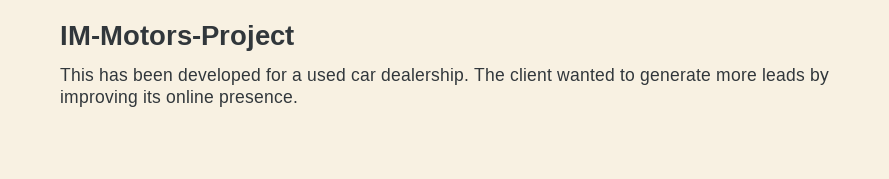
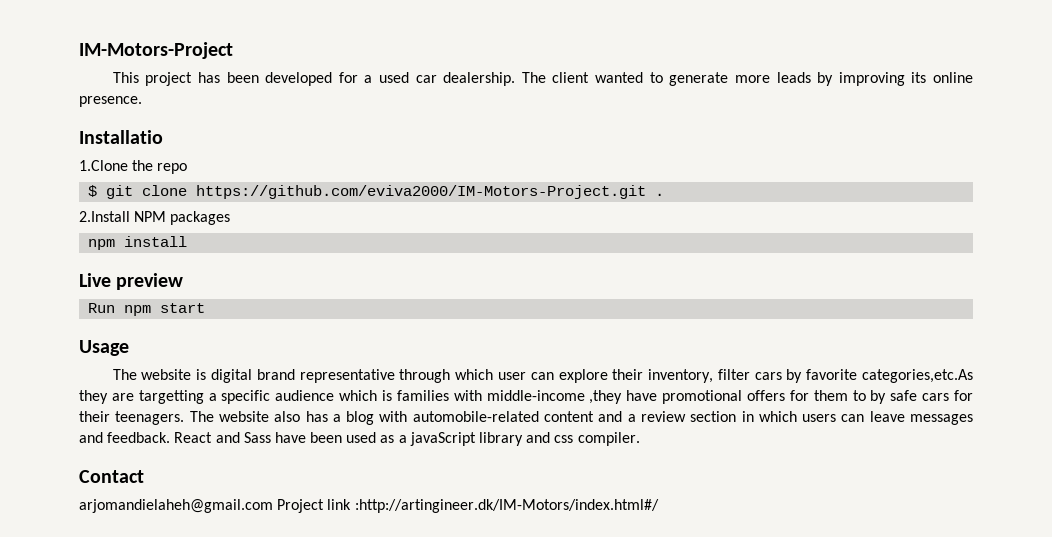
(94, 74) none -> [145,72,193,86] project
(298, 99) none -> [79,130,163,144] [79,160,188,174] [88,185,665,199] [79,211,231,225] [88,236,188,250] [79,273,184,290] [88,303,206,316] [79,340,129,356] [112,369,973,383] [79,390,974,404] [79,411,973,425] [79,432,640,446] [79,470,144,483] [79,499,659,513] // Installatio // 1.Clone the repo // $ git clone https://github.com/eviva2000/IM-Motors-Project.git . // 2.Install NPM packages // npm install // Live preview // Run npm start // Usage // The website is digital brand representative through which user can explore their inventory, filter cars by favorite categories,etc.As they are targetting a specific audience which is families with middle-income ,they have promotional offers for them to by safe cars for their teenagers. The website also has a blog with automobile-related content and a review section in which users can leave messages and feedback. React and Sass have been used as a javaScript library and css compiler. // Contact // arjomandielaheh@gmail.com Project link :http://artingineer.dk/IM-Motors/index.html#/

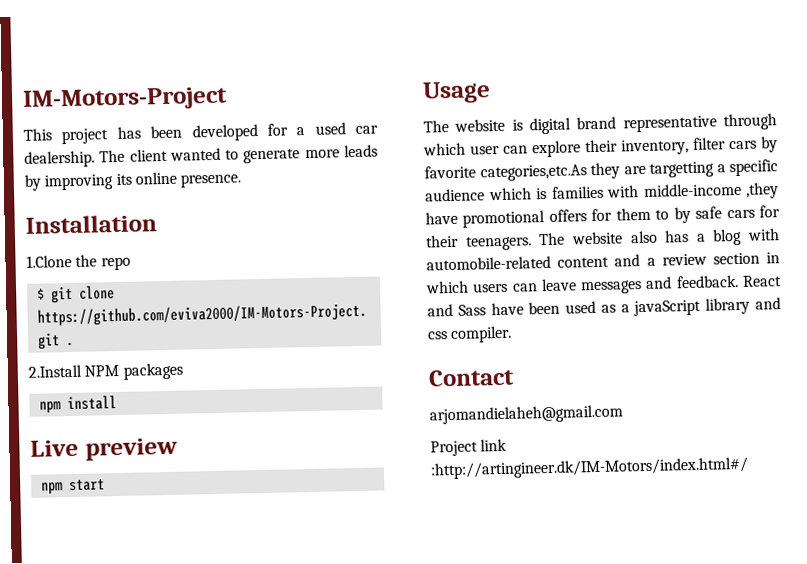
[79,130,163,144] Installatio -> [25,214,157,234] Installation
[88,303,116,313] Run -> (178, 449) none
(273, 506) none -> (623, 414) //

